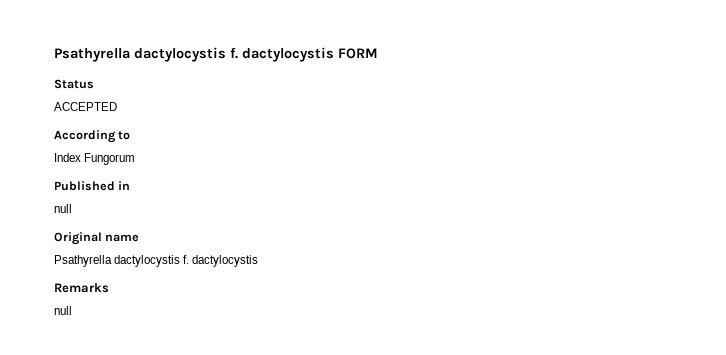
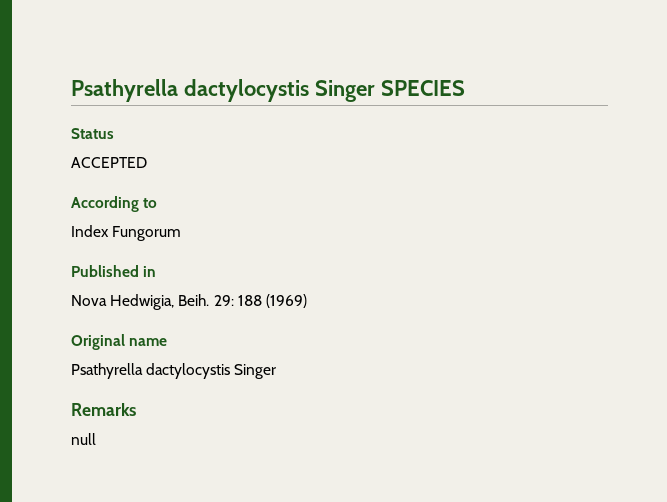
[54,47,378,62] Psathyrella dactylocystis f. dactylocystis FORM -> [71,79,465,102] Psathyrella dactylocystis Singer SPECIES
[54,204,72,213] null -> [71,294,307,310] Nova Hedwigia, Beih. 29: 188 (1969)
[183,255,259,267] f. dactylocystis -> [234,364,277,379] Singer

